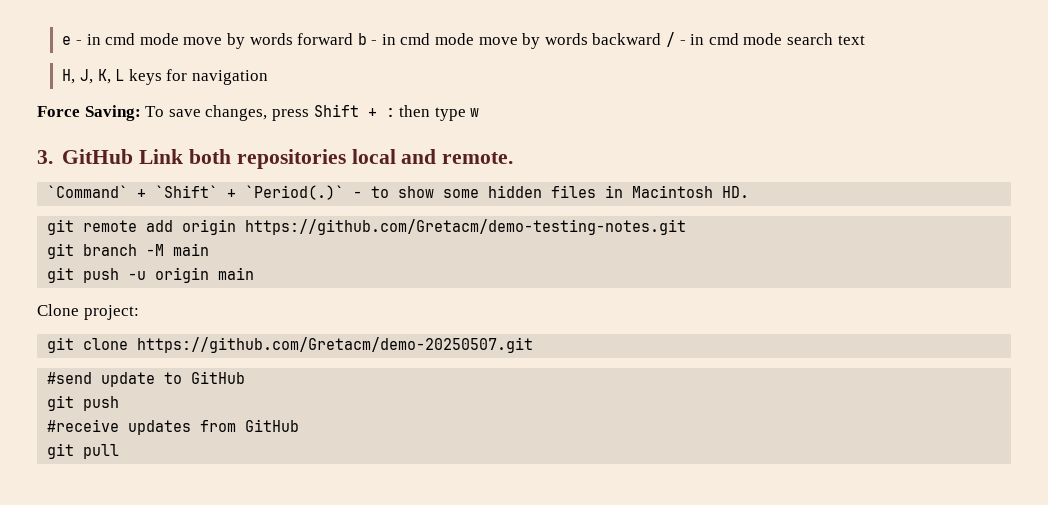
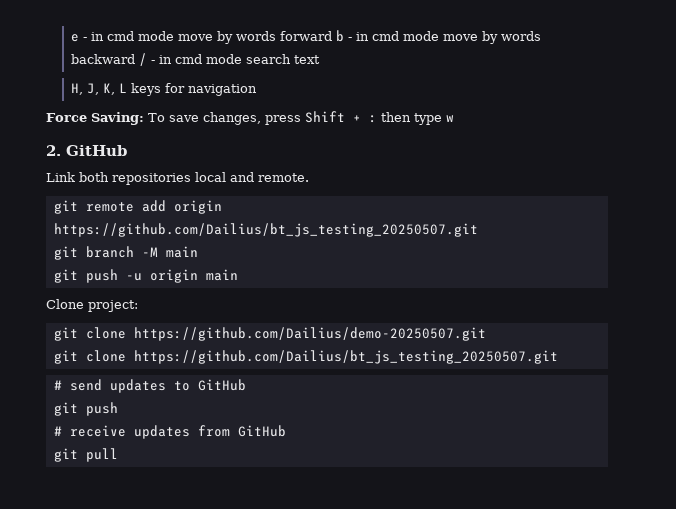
[37,149,134,164] 3. GitHub -> [46,145,127,156] 2. GitHub //
[47,185,750,200] // `Command` + `Shift` + `Period(.)` - to show some hidden files in Macintosh HD. -> (309, 177) none
[245,219,687,235] https://github.com/Gretacm/demo-testing-notes.git -> [53,223,478,237] https://github.com/Dailius/bt_js_testing_20250507.git
[137,337,534,353] [47,372,156,387] https://github.com/Gretacm/demo-20250507.git // #send update -> [133,327,486,341] [53,350,558,364] [53,379,166,393] https://github.com/Dailius/demo-20250507.git // git clone https://github.com/Dailius/bt_js_testing_20250507.git // # send updates
[47,419,120,432] #receive -> [53,425,126,437] # receive

